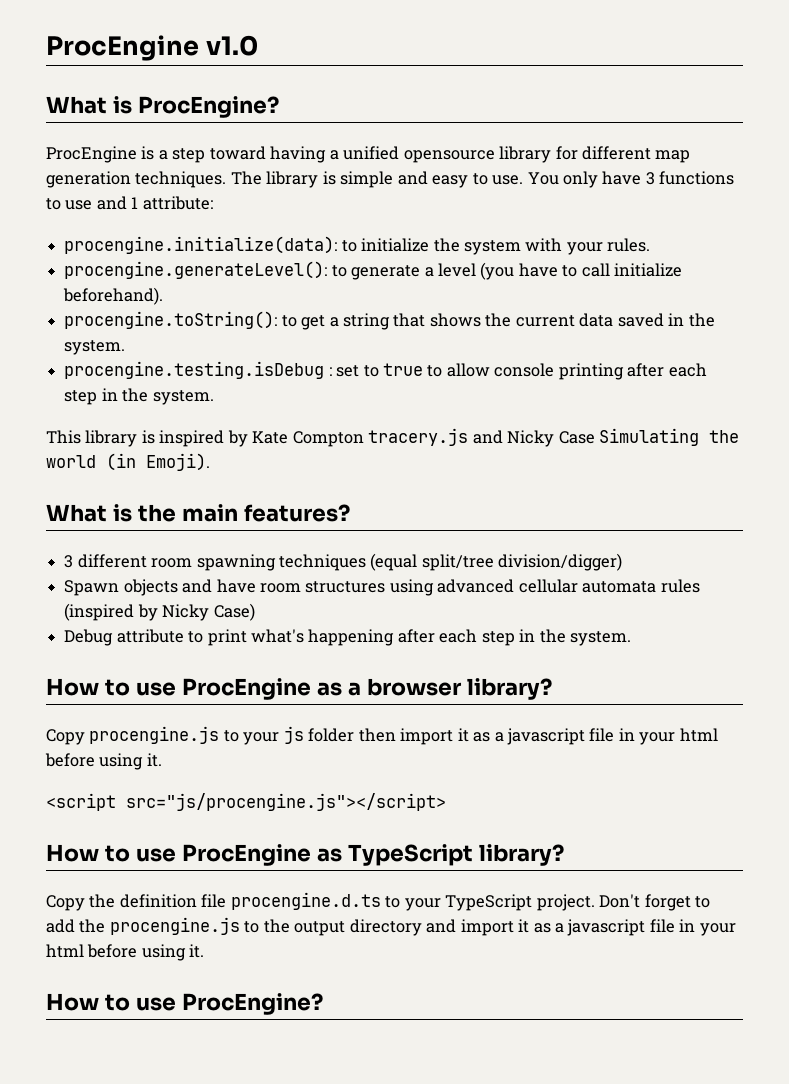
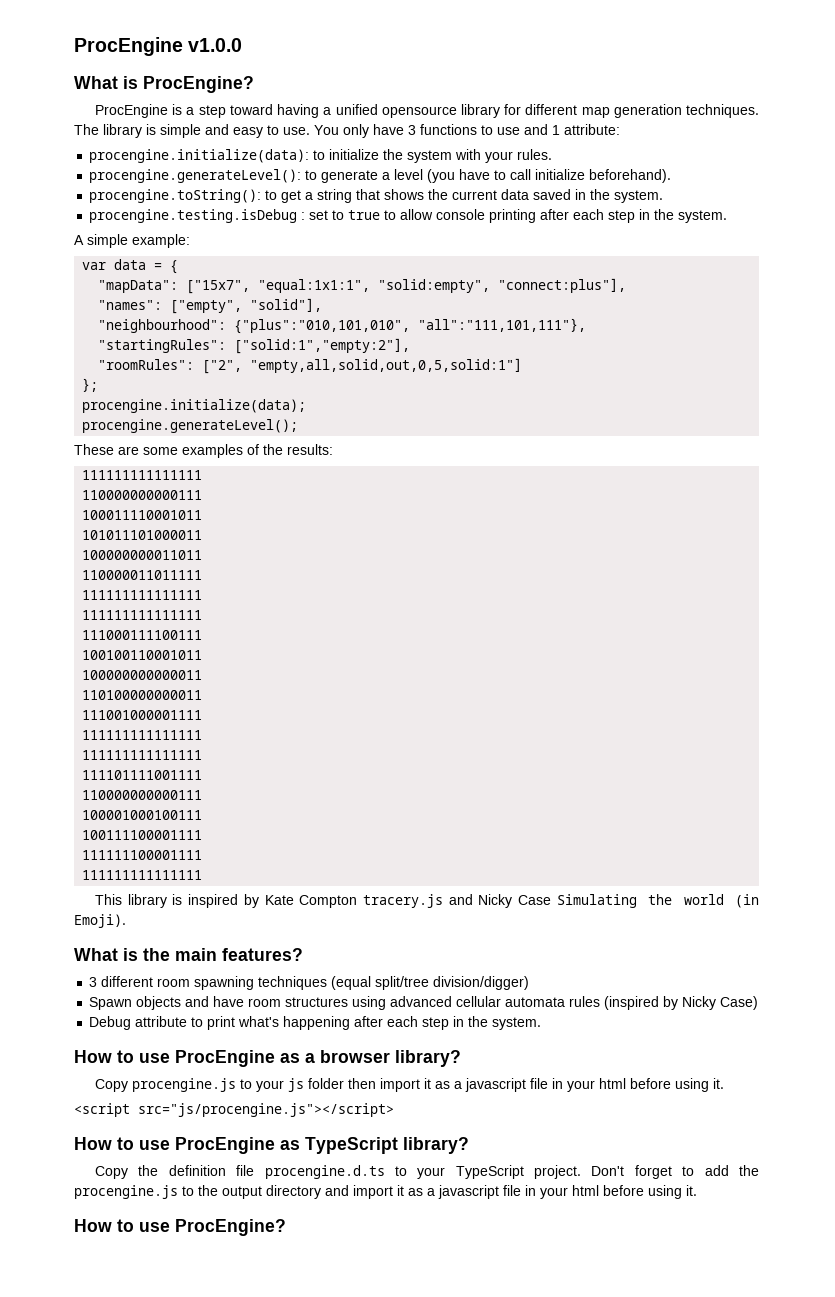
[46,35,258,61] ProcEngine v1.0 -> [74,37,243,56] ProcEngine v1.0.0
(214, 397) none -> [74,234,190,248] [82,259,179,274] [98,278,627,294] [98,298,323,314] [98,318,587,334] [98,338,411,354] [98,358,523,374] [82,378,99,392] [82,399,307,413] [82,419,299,433] [74,444,333,458] [82,470,203,480] [82,490,203,500] [82,510,203,520] [82,530,203,540] [82,550,203,560] [82,570,203,580] [82,590,203,600] [82,610,203,620] [82,630,203,640] [82,650,203,660] [82,670,203,680] [82,690,203,700] [82,710,203,720] [82,730,203,740] [82,750,203,760] [82,770,203,780] [82,790,203,800] [82,810,203,820] [82,830,203,840] [82,850,203,860] [82,870,203,880] // A simple example: // var data = { // "mapData": ["15x7", "equal:1x1:1", "solid:empty", "connect:plus"], // "names": ["empty", "solid"], // "neighbourhood": {"plus":"010,101,010", "all":"111,101,111"}, // "startingRules": ["solid:1","empty:2"], // "roomRules": ["2", "empty,all,solid,out,0,5,solid:1"] // }; // procengine.initialize(data); // procengine.generateLevel(); // These are some examples of the results: // 111111111111111 // 110000000000111 // 100011110001011 // 101011101000011 // 100000000011011 // 110000011011111 // 111111111111111 // 111111111111111 // 111000111100111 // 100100110001011 // 100000000000011 // 110100000000011 // 111001000001111 // 111111111111111 // 111111111111111 // 111101111001111 // 110000000000111 // 100001000100111 // 100111100001111 // 111111100001111 // 111111111111111

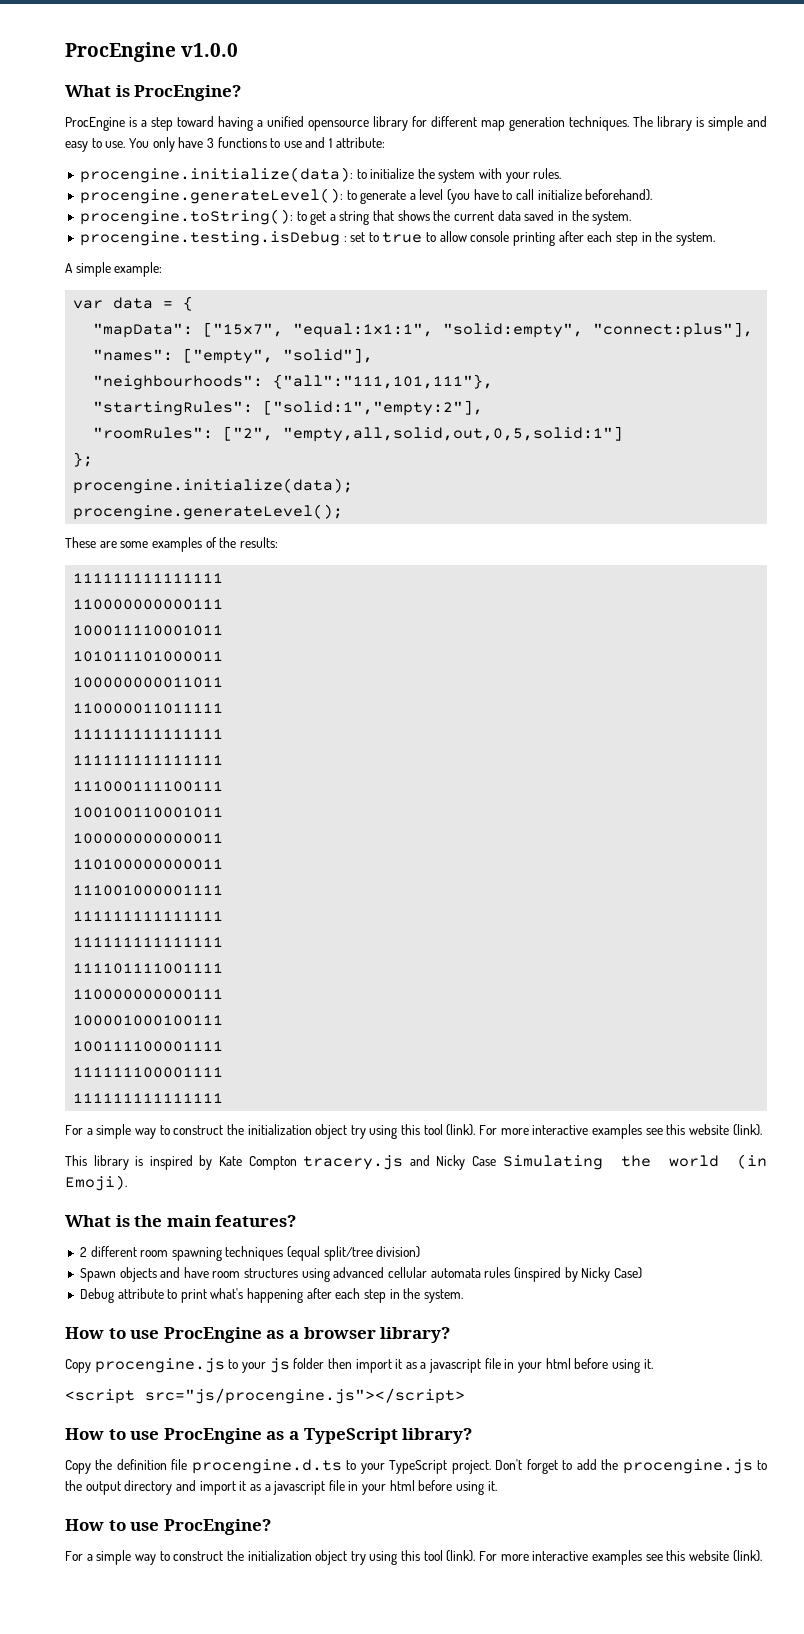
[98,318,587,334] "neighbourhood": {"plus":"010,101,010", "all":"111,101,111"}, -> [93,374,494,390] "neighbourhoods": {"all":"111,101,111"},
(203, 875) none -> [65,1124,762,1139] // For a simple way to construct the initialization object try using this tool (link). For more interactive examples see this website (link).
[89,977,98,987] 3 -> [79,1247,87,1257] 2
[433,976,530,990] division/digger) -> [376,1246,421,1258] division)
(300, 1145) none -> [288,1431,299,1440] a
(286, 1227) none -> [65,1550,762,1565] // For a simple way to construct the initialization object try using this tool (link). For more interactive examples see this website (link).

